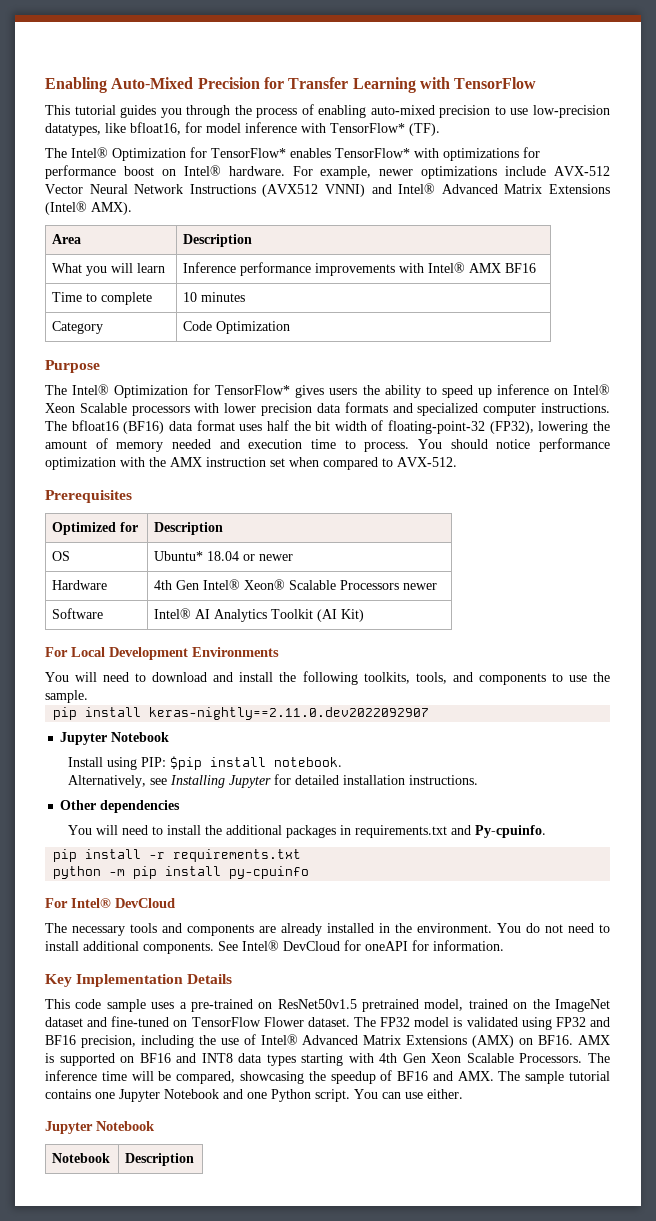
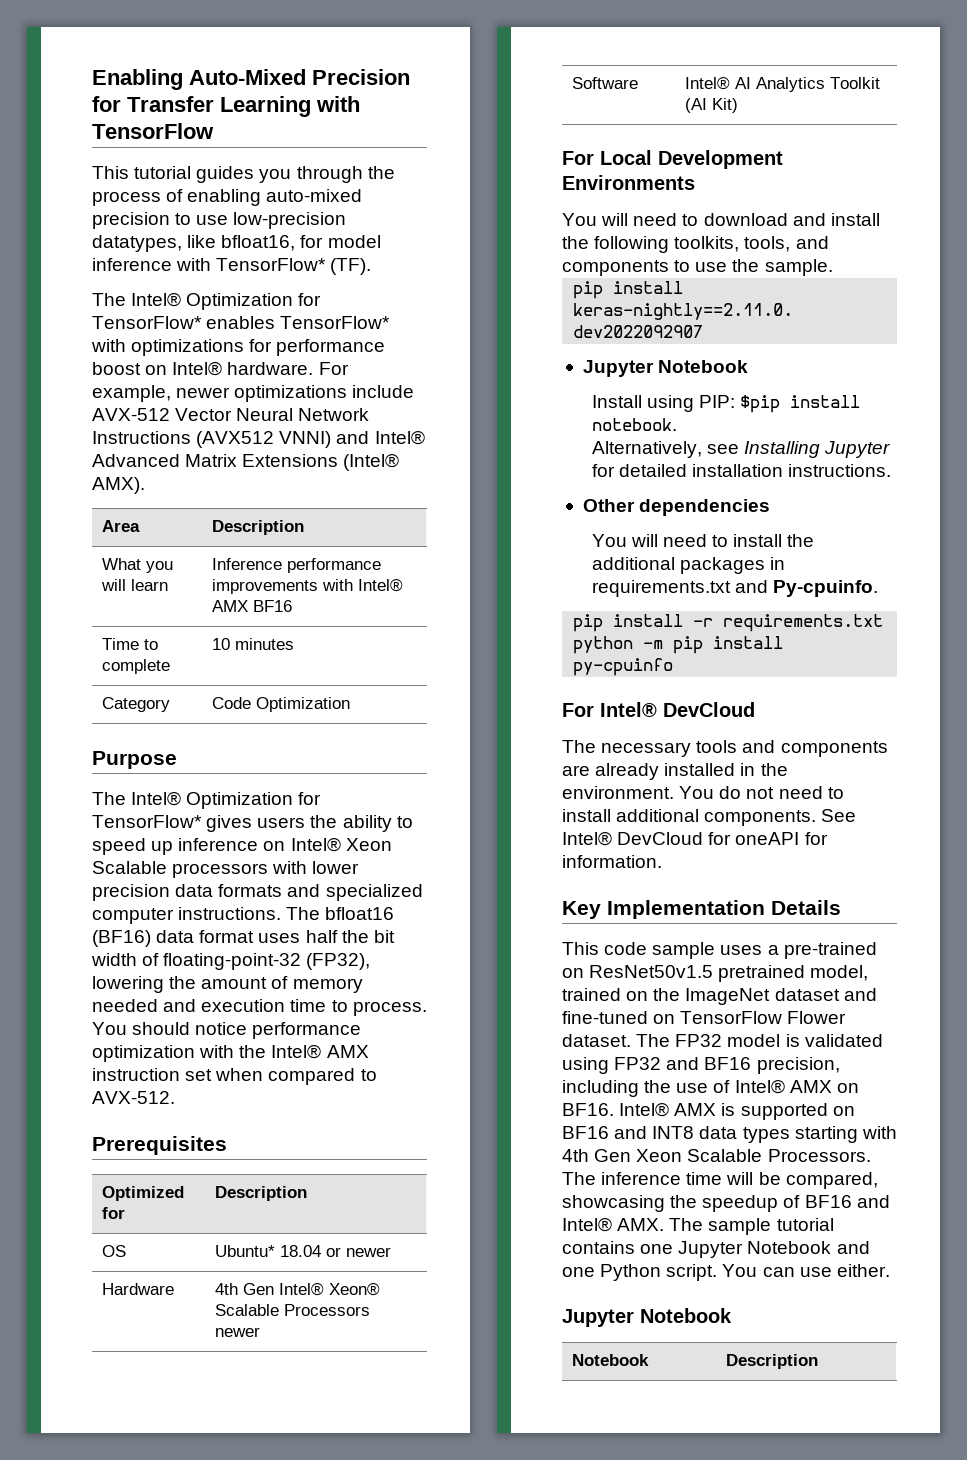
(166, 462) none -> [271,1044,322,1059] Intel®
[302,1035,515,1048] Advanced Matrix Extensions (AMX) -> [789,1080,832,1093] AMX
(574, 1040) none -> [619,1102,670,1117] Intel®
(453, 1076) none -> [562,1217,612,1232] Intel®

